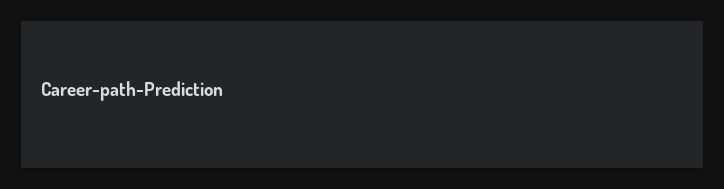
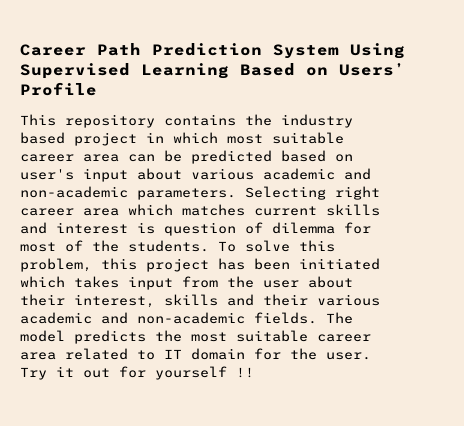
[41,81,223,101] Career-path-Prediction -> [20,43,405,59] [20,63,405,79] [20,82,97,96] [20,114,353,128] [20,132,344,146] [20,150,353,164] [20,168,371,182] [20,186,380,200] [20,204,380,216] [20,222,371,236] [20,240,335,252] [20,258,380,272] [20,276,353,290] [20,294,380,308] [20,312,353,324] [20,330,371,344] [20,348,371,360] [20,366,254,380] Career Path Prediction System Using Supervised Learning Based on Users’ Profile // This repository contains the industry based project in which most suitable career area can be predicted based on user's input about various academic and non-academic parameters. Selecting right career area which matches current skills and interest is question of dilemma for most of the students. To solve this problem, this project has been initiated which takes input from the user about their interest, skills and their various academic and non-academic fields. The model predicts the most suitable career area related to IT domain for the user. Try it out for yourself !!

